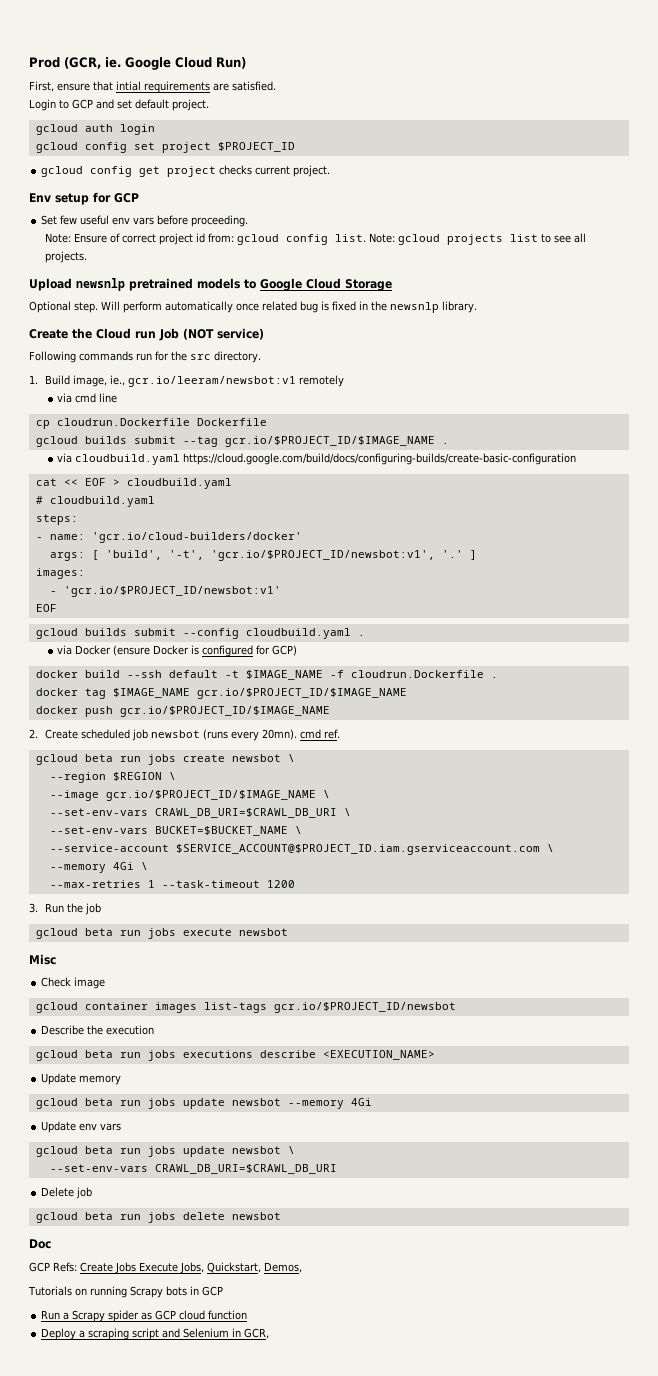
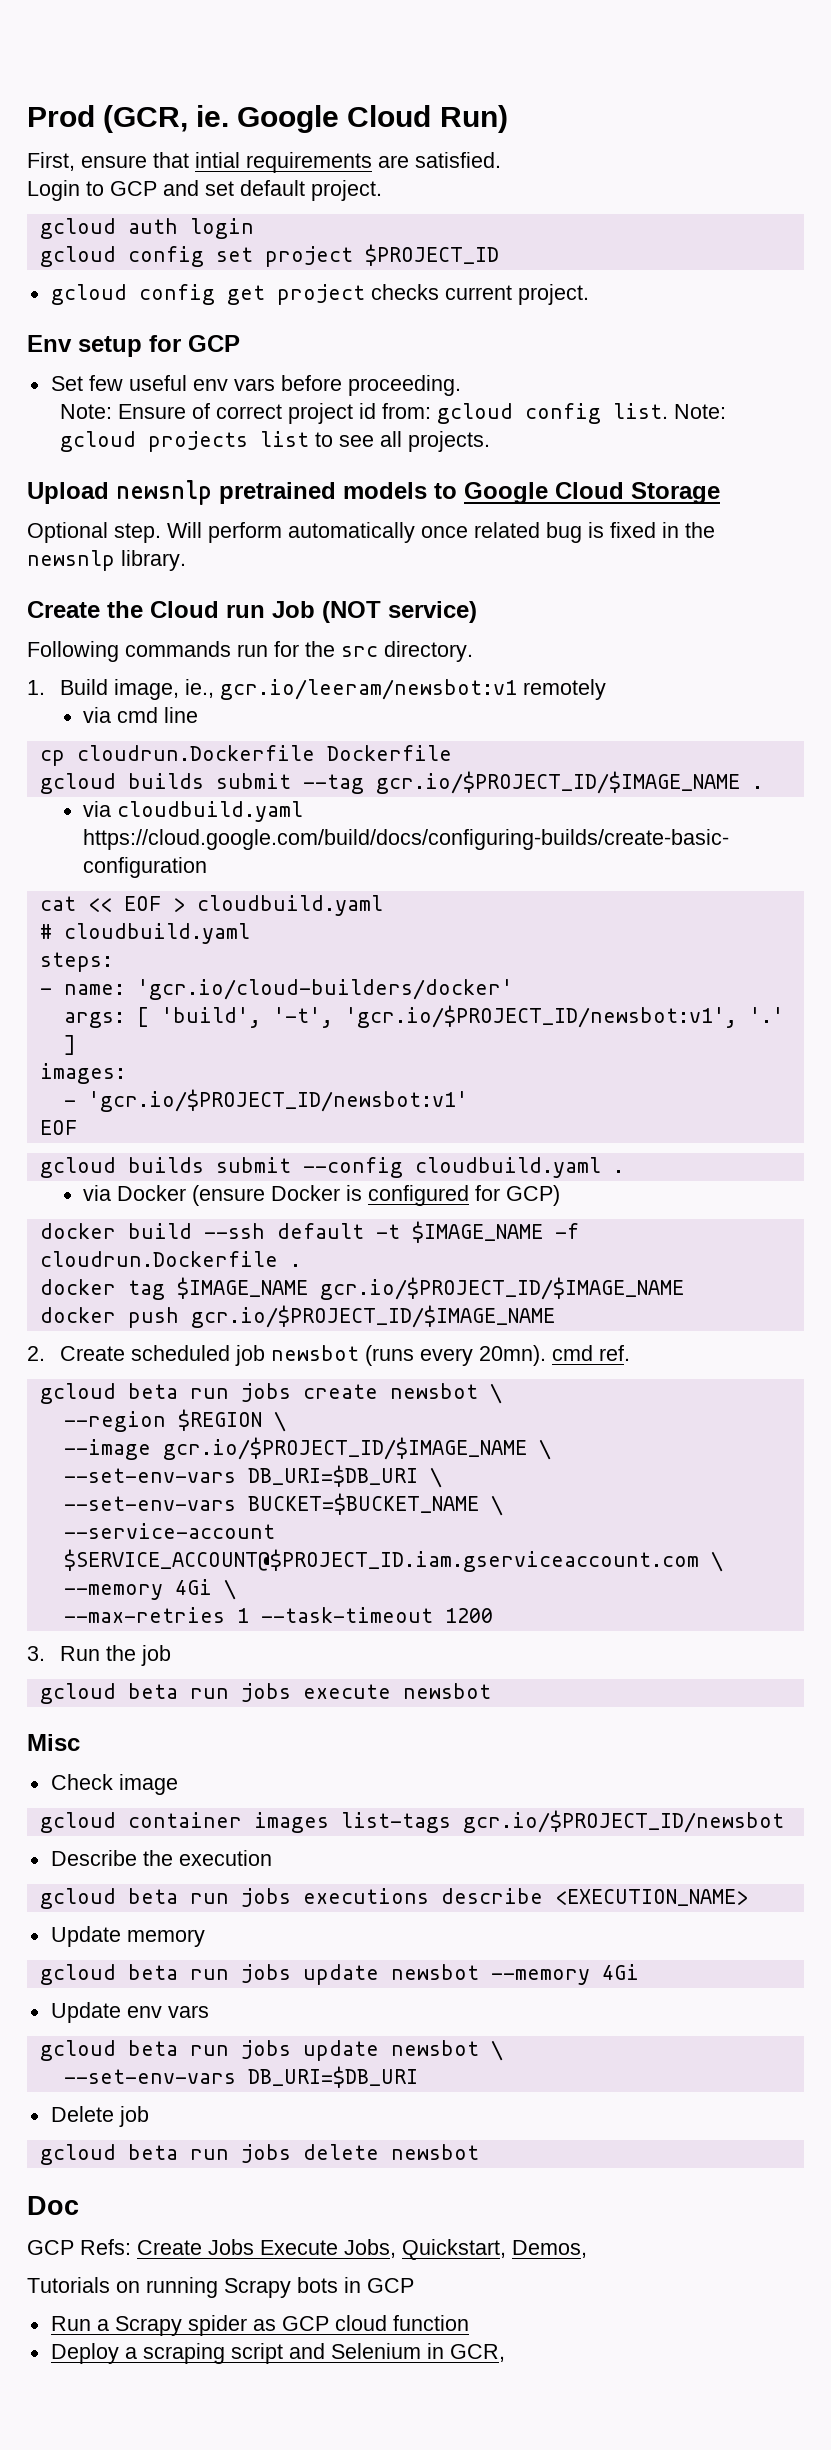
[154,808,337,818] CRAWL_DB_URI=$CRAWL_DB_URI -> [247,1465,418,1487] DB_URI=$DB_URI
[154,1164,337,1174] CRAWL_DB_URI=$CRAWL_DB_URI -> [247,2066,418,2088] DB_URI=$DB_URI

